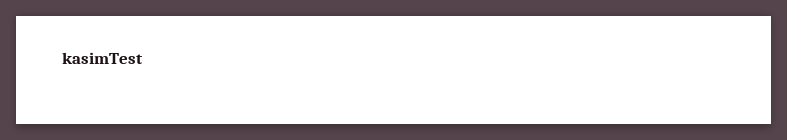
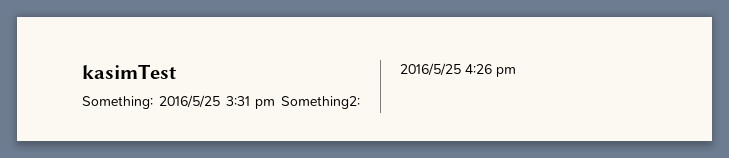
(143, 58) none -> [82,95,360,109] [400,63,516,77] // Something: 2016/5/25 3:31 pm Something2: 2016/5/25 4:26 pm

